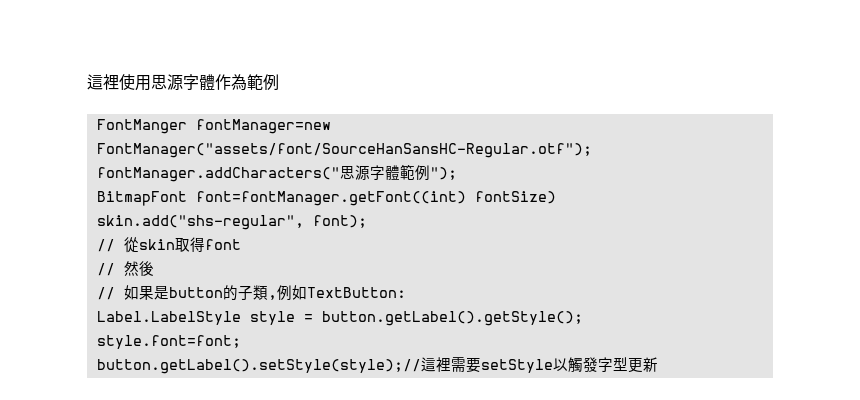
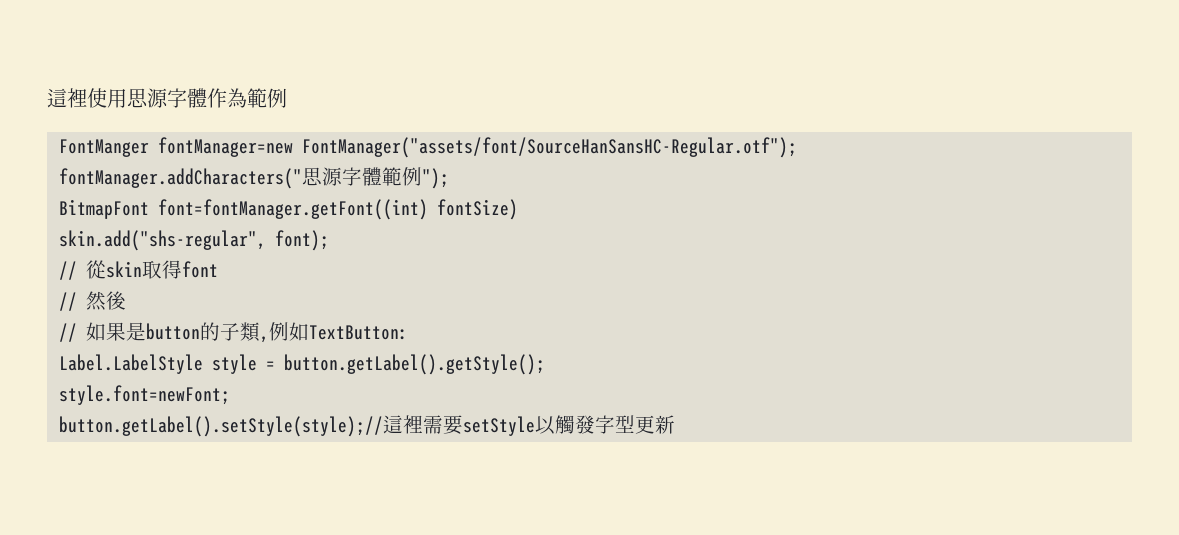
[96,335,241,349] style.font=font; -> [59,385,230,405] style.font=newFont;

